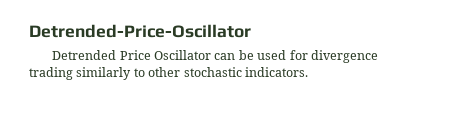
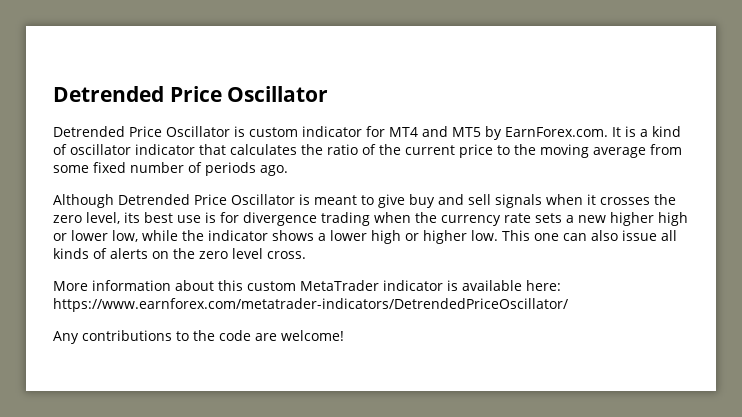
[29,24,251,38] [52,50,378,63] [29,67,308,80] Detrended-Price-Oscillator // Detrended Price Oscillator can be used for divergence trading similarly to other stochastic indicators. -> [53,86,329,102] [53,126,681,140] [53,144,682,158] [53,162,288,176] [53,194,676,208] [53,212,688,226] [53,230,677,244] [53,248,306,259] [53,280,561,291] [53,298,568,312] [53,330,344,344] Detrended Price Oscillator // Detrended Price Oscillator is custom indicator for MT4 and MT5 by EarnForex.com. It is a kind of oscillator indicator that calculates the ratio of the current price to the moving average from some fixed number of periods ago. // Although Detrended Price Oscillator is meant to give buy and sell signals when it crosses the zero level, its best use is for divergence trading when the currency rate sets a new higher high or lower low, while the indicator shows a lower high or higher low. This one can also issue all kinds of alerts on the zero level cross. // More information about this custom MetaTrader indicator is available here: https://www.earnforex.com/metatrader-indicators/DetrendedPriceOscillator/ // Any contributions to the code are welcome!

